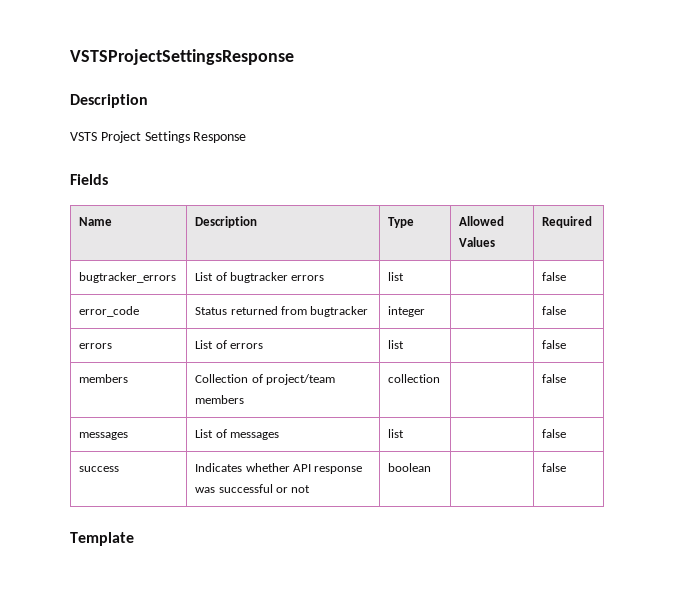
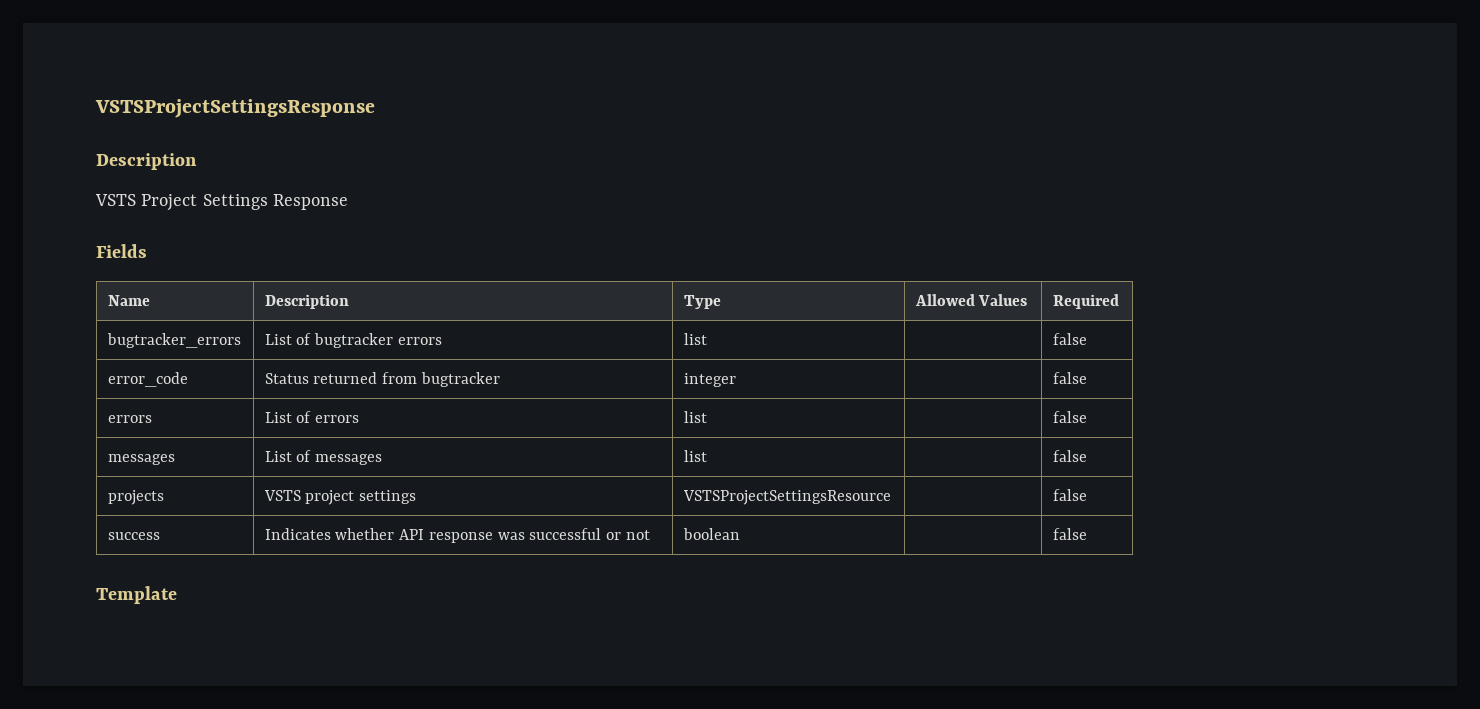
[79,374,129,383] [195,374,335,385] [195,395,245,404] [388,374,441,383] [542,374,567,383] // members | Collection of project/team members | collection | | false -> (1087, 417) none
(567, 433) none -> [107,490,164,505] [263,490,417,505] [682,490,891,505] [1052,489,1087,501] // projects | VSTS project settings | VSTSProjectSettingsResource | | false

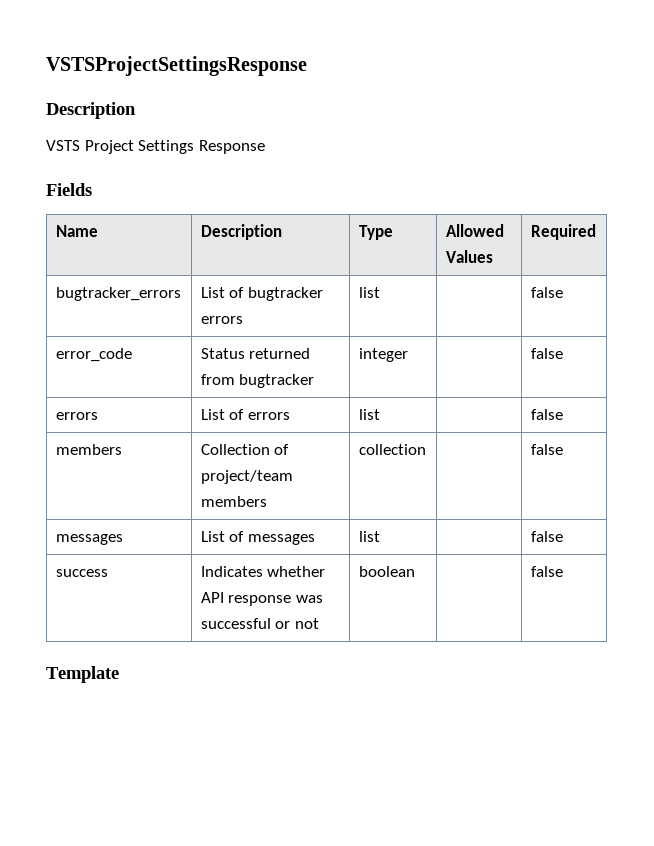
(1087, 417) none -> [55,444,122,455] [200,444,290,455] [200,470,293,484] [200,496,267,507] [358,444,426,455] [530,444,563,455] // members | Collection of project/team members | collection | | false
[107,490,164,505] [263,490,417,505] [682,490,891,505] [1052,489,1087,501] // projects | VSTS project settings | VSTSProjectSettingsResource | | false -> (563, 536) none

